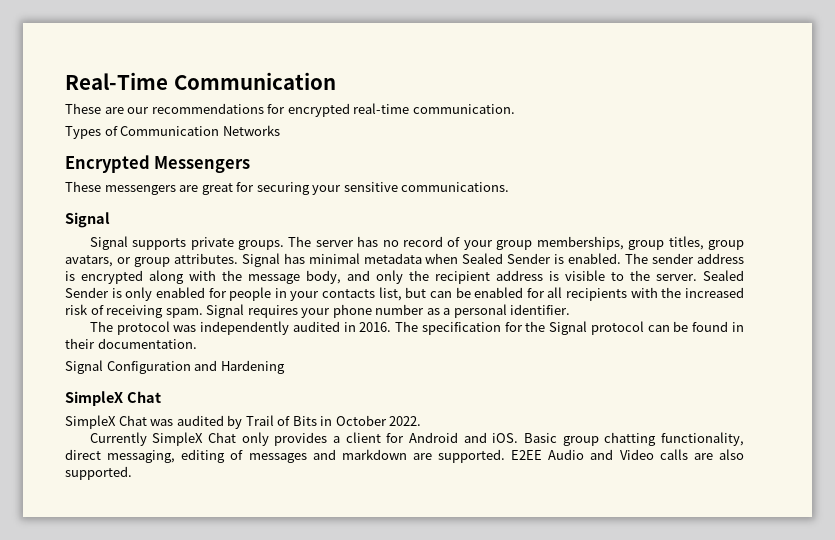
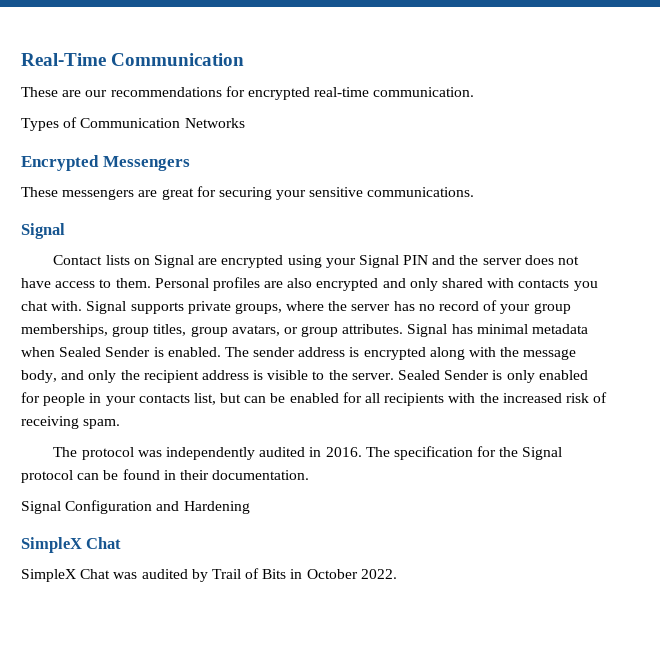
[89,236,312,250] Signal supports private groups. The -> [53,255,579,268] [21,277,598,291] [21,301,348,314] Contact lists on Signal are encrypted using your Signal PIN and the server does not have access to them. Personal profiles are also encrypted and only shared with contacts you chat with. Signal supports private groups, where the
[206,304,571,318] Signal requires your phone number as a personal identifier. -> (121, 424) none
[89,432,744,446] [65,449,744,463] [65,466,132,480] // Currently SimpleX Chat only provides a client for Android and iOS. Basic group chatting functionality, direct messaging, editing of messages and markdown are supported. E2EE Audio and Video calls are also supported. -> (397, 574) none

